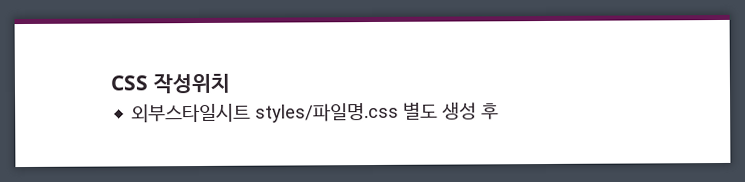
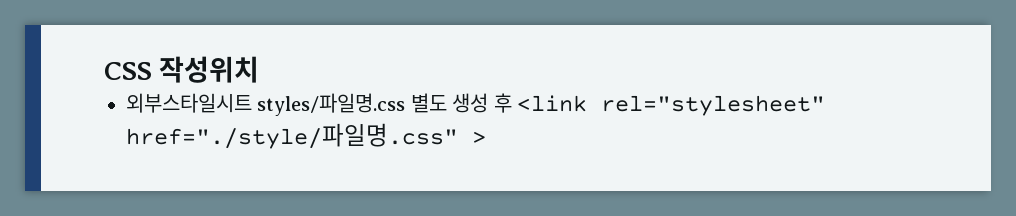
(500, 111) none -> [516,95,825,116] [126,123,486,149] <link rel="stylesheet" href="./style/파일명.css" >

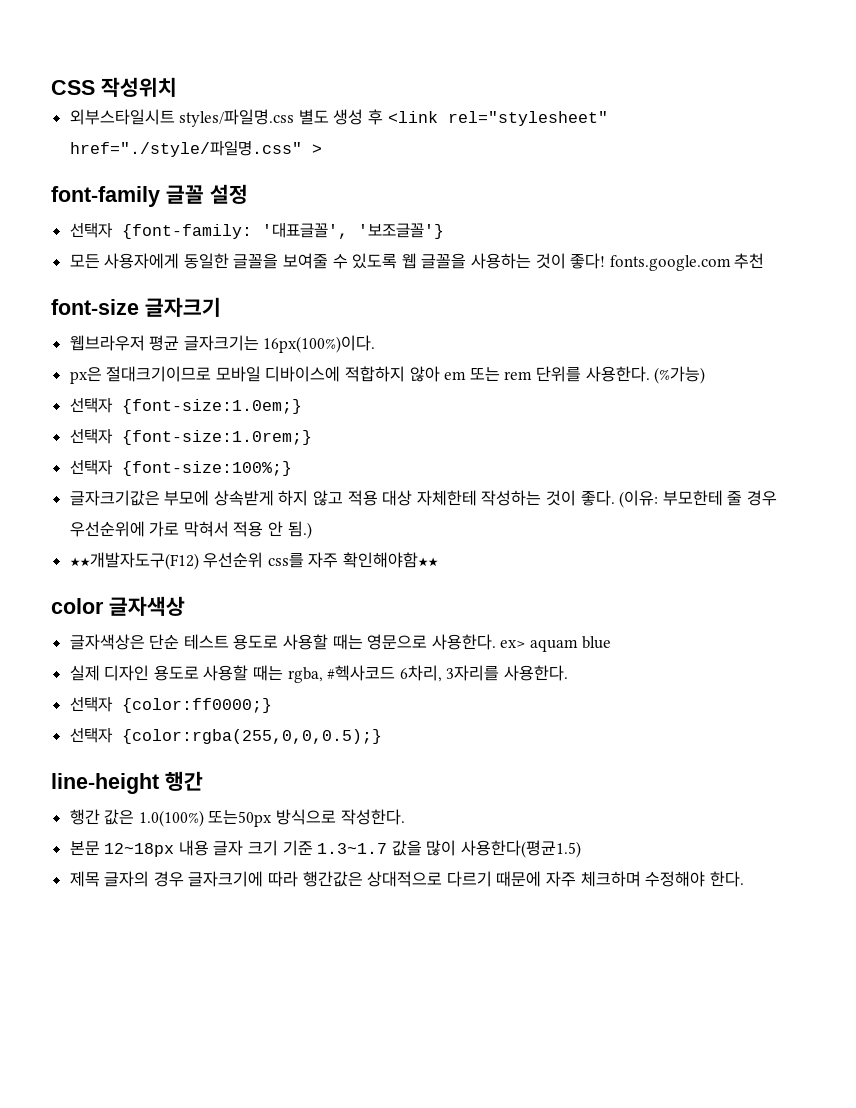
(486, 137) none -> [51,184,248,207] [69,222,444,239] [69,253,765,271] [51,297,221,317] [69,335,376,353] [69,366,706,384] [69,397,302,414] [69,428,312,445] [69,459,292,476] [69,490,777,508] [69,521,312,539] [69,552,439,570] [51,596,185,616] [69,634,611,652] [69,665,569,683] [69,696,272,713] [69,727,382,744] [51,771,203,794] [69,809,405,827] [69,840,582,858] [69,871,744,887] // font-family 글꼴 설정 // 선택자 {font-family: '대표글꼴', '보조글꼴'} // 모든 사용자에게 동일한 글꼴을 보여줄 수 있도록 웹 글꼴을 사용하는 것이 좋다! fonts.google.com 추천 // font-size 글자크기 // 웹브라우저 평균 글자크기는 16px(100%)이다. // px은 절대크기이므로 모바일 디바이스에 적합하지 않아 em 또는 rem 단위를 사용한다. (%가능) // 선택자 {font-size:1.0em;} // 선택자 {font-size:1.0rem;} // 선택자 {font-size:100%;} // 글자크기값은 부모에 상속받게 하지 않고 적용 대상 자체한테 작성하는 것이 좋다. (이유: 부모한테 줄 경우 우선순위에 가로 막혀서 적용 안 됨.) // ★★개발자도구(F12) 우선순위 css를 자주 확인해야함★★ // color 글자색상 // 글자색상은 단순 테스트 용도로 사용할 때는 영문으로 사용한다. ex> aquam blue // 실제 디자인 용도로 사용할 때는 rgba, #헥사코드 6차리, 3자리를 사용한다. // 선택자 {color:ff0000;} // 선택자 {color:rgba(255,0,0,0.5);} // line-height 행간 // 행간 값은 1.0(100%) 또는50px 방식으로 작성한다. // 본문 12~18px 내용 글자 크기 기준 1.3~1.7 값을 많이 사용한다(평균1.5) // 제목 글자의 경우 글자크기에 따라 행간값은 상대적으로 다르기 때문에 자주 체크하며 수정해야 한다.

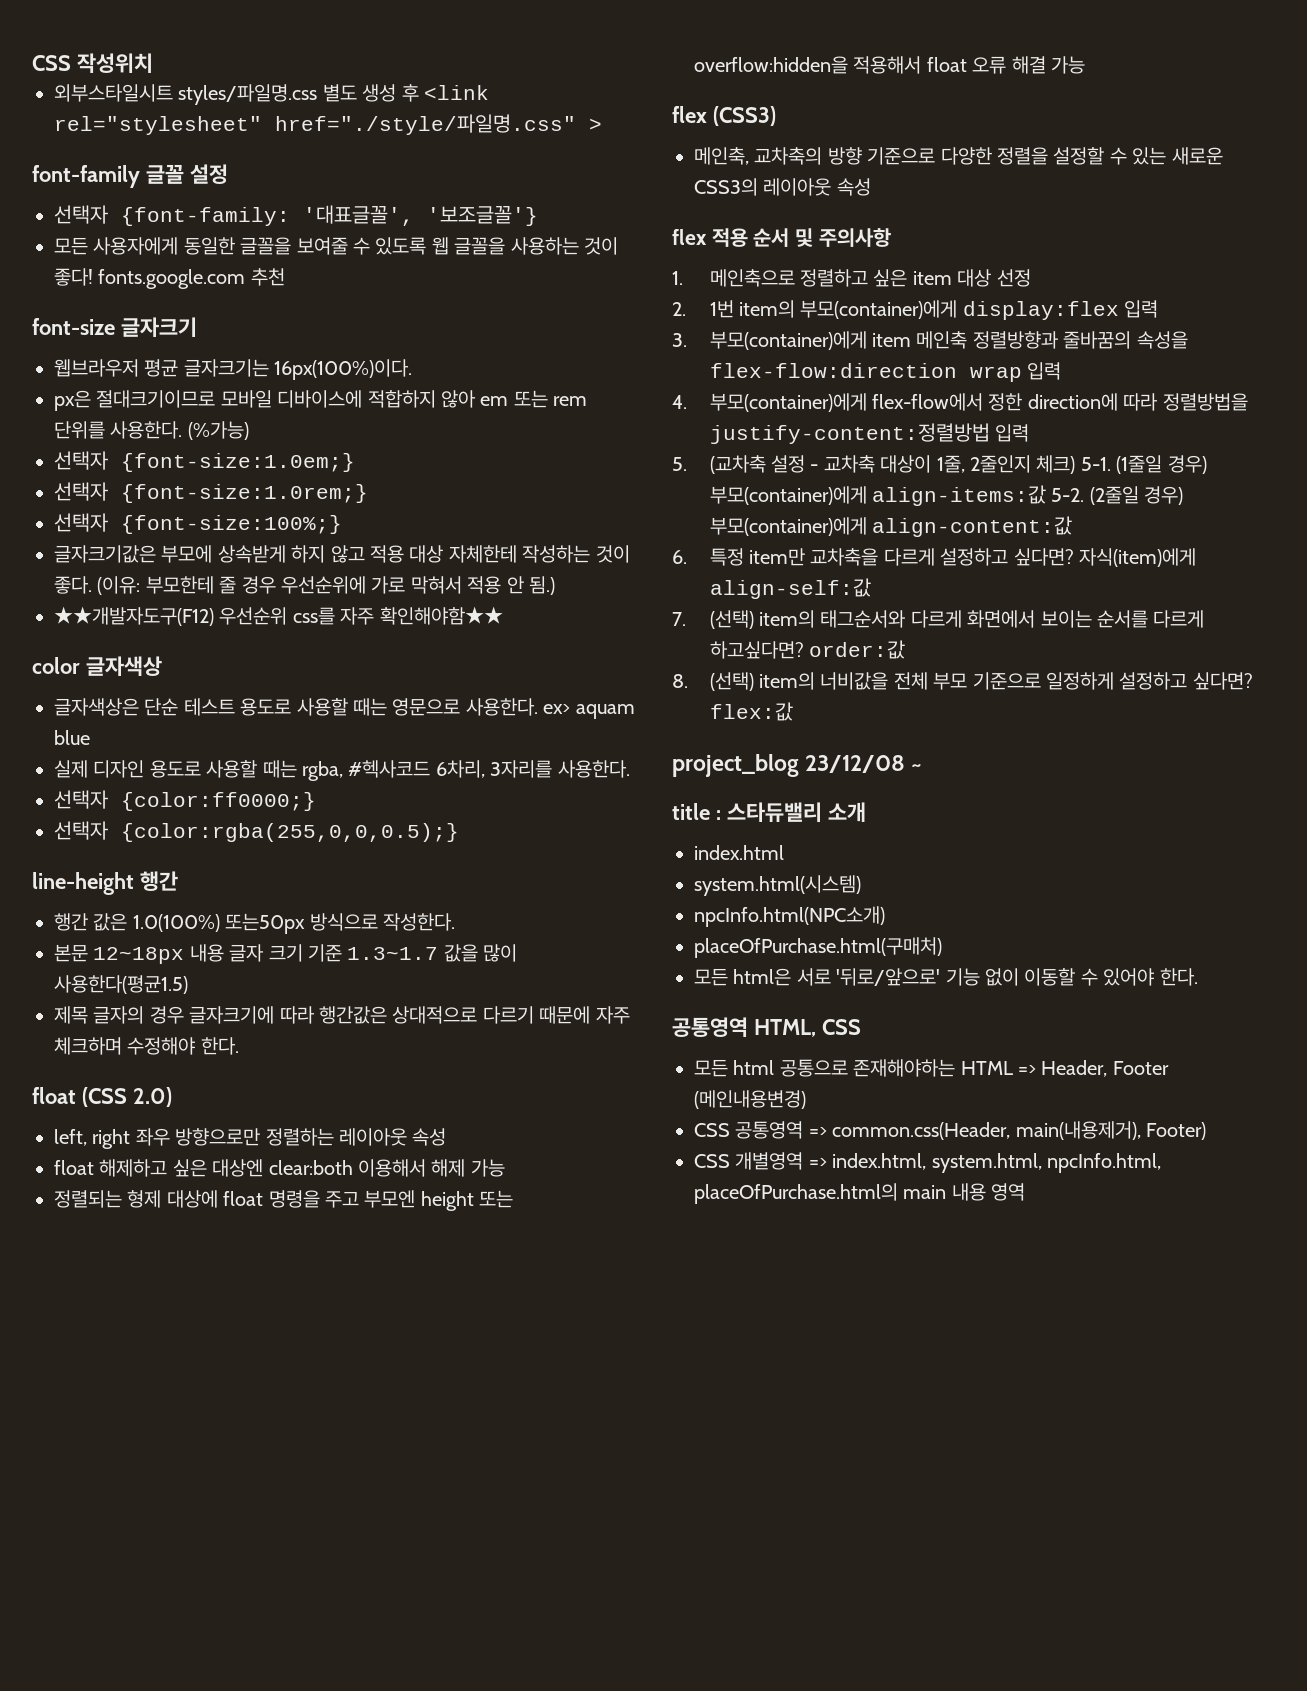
(744, 879) none -> [32,1087,172,1107] [54,1128,447,1149] [54,1159,505,1177] [54,1190,514,1211] [694,56,1085,74] [672,106,776,126] [694,147,1223,165] [694,178,871,196] [672,228,891,247] [672,269,1031,287] [672,300,1159,320] [672,331,1188,350] [709,362,1061,382] [672,393,1248,412] [709,423,1029,444] [672,455,1207,474] [709,485,1184,506] [709,516,1072,537] [672,548,1196,567] [709,578,871,599] [672,610,1205,629] [709,640,905,659] [672,672,1253,691] [709,702,793,721] [672,754,923,777] [672,802,866,823] [694,845,784,860] [694,875,861,896] [694,906,885,927] [694,937,942,958] [694,968,1198,986] [672,1017,861,1037] [694,1059,1169,1077] [694,1090,806,1109] [694,1121,1206,1140] [694,1152,1161,1173] [694,1183,1026,1204] // float (CSS 2.0) // left, right 좌우 방향으로만 정렬하는 레이아웃 속성 // float 해제하고 싶은 대상엔 clear:both 이용해서 해제 가능 // 정렬되는 형제 대상에 float 명령을 주고 부모엔 height 또는 overflow:hidden을 적용해서 float 오류 해결 가능 // flex (CSS3) // 메인축, 교차축의 방향 기준으로 다양한 정렬을 설정할 수 있는 새로운 CSS3의 레이아웃 속성 // flex 적용 순서 및 주의사항 // 1. 메인축으로 정렬하고 싶은 item 대상 선정 // 2. 1번 item의 부모(container)에게 display:flex 입력 // 3. 부모(container)에게 item 메인축 정렬방향과 줄바꿈의 속성을 flex-flow:direction wrap 입력 // 4. 부모(container)에게 flex-flow에서 정한 direction에 따라 정렬방법을 justify-content:정렬방법 입력 // 5. (교차축 설정 - 교차축 대상이 1줄, 2줄인지 체크) 5-1. (1줄일 경우) 부모(container)에게 align-items:값 5-2. (2줄일 경우) 부모(container)에게 align-content:값 // 6. 특정 item만 교차축을 다르게 설정하고 싶다면? 자식(item)에게 align-self:값 // 7. (선택) item의 태그순서와 다르게 화면에서 보이는 순서를 다르게 하고싶다면? order:값 // 8. (선택) item의 너비값을 전체 부모 기준으로 일정하게 설정하고 싶다면? flex:값 // project_blog 23/12/08 ~ // title : 스타듀밸리 소개 // index.html // system.html(시스템) // npcInfo.html(NPC소개) // placeOfPurchase.html(구매처) // 모든 html은 서로 '뒤로/앞으로' 기능 없이 이동할 수 있어야 한다. // 공통영역 HTML, CSS // 모든 html 공통으로 존재해야하는 HTML => Header, Footer (메인내용변경) // CSS 공통영역 => common.css(Header, main(내용제거), Footer) // CSS 개별영역 => index.html, system.html, npcInfo.html, placeOfPurchase.html의 main 내용 영역

